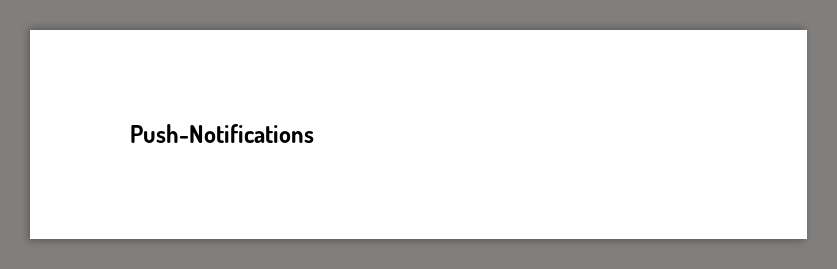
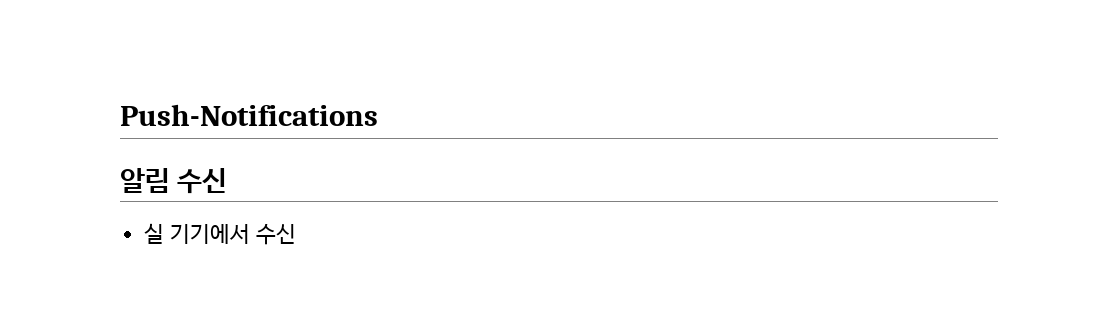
(314, 133) none -> [120,168,228,194] [144,223,297,245] // 알림 수신 // 실 기기에서 수신

